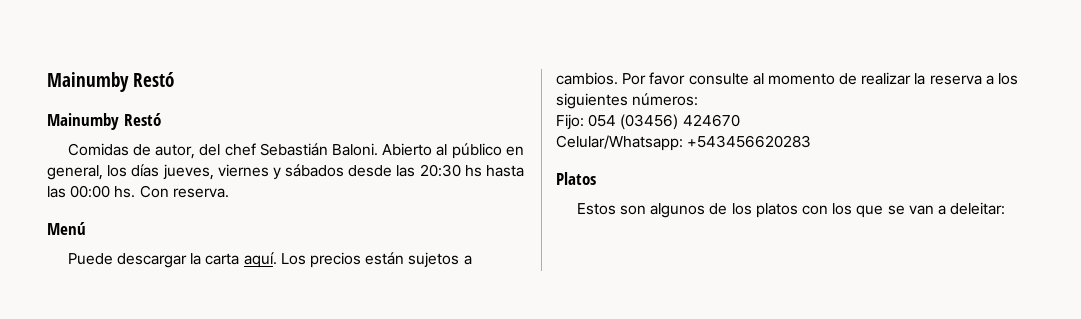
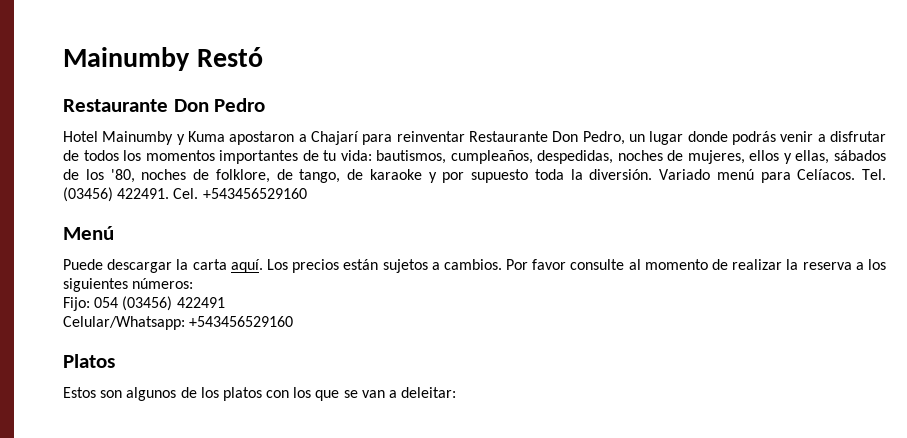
[47,72,175,92] [47,113,161,130] [67,143,524,159] [47,164,525,180] [47,185,229,198] Mainumby Restó // Mainumby Restó // Comidas de autor, del chef Sebastián Baloni. Abierto al público en general, los días jueves, viernes y sábados desde las 20:30 hs hasta las 00:00 hs. Con reserva. -> [63,47,263,71] [63,98,266,112] [63,131,887,145] [63,150,886,164] [63,169,886,183] [63,187,307,202] Mainumby Restó // Restaurante Don Pedro // Hotel Mainumby y Kuma apostaron a Chajarí para reinventar Restaurante Don Pedro, un lugar donde podrás venir a disfrutar de todos los momentos importantes de tu vida: bautismos, cumpleaños, despedidas, noches de mujeres, ellos y ellas, sábados de los '80, noches de folklore, de tango, de karaoke y por supuesto toda la diversión. Variado menú para Celíacos. Tel. (03456) 422491. Cel. +543456529160
[682,114,740,127] 424670 -> [176,297,225,308] 422491
[687,135,812,148] +543456620283 -> [189,316,294,327] +543456529160

